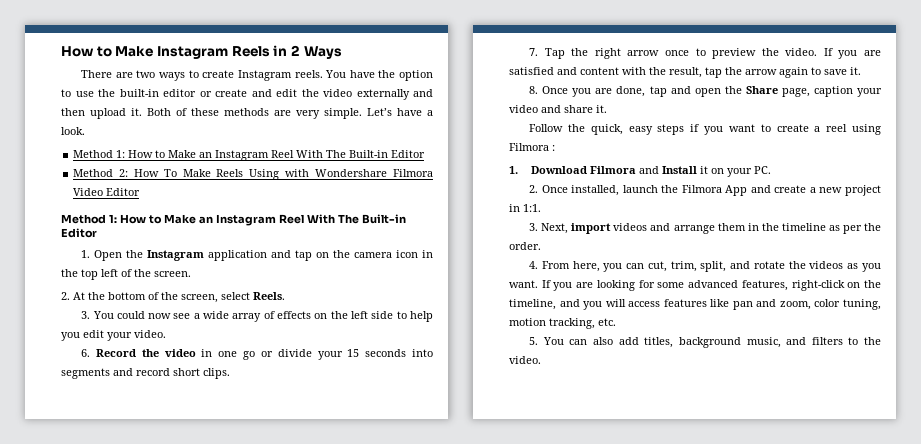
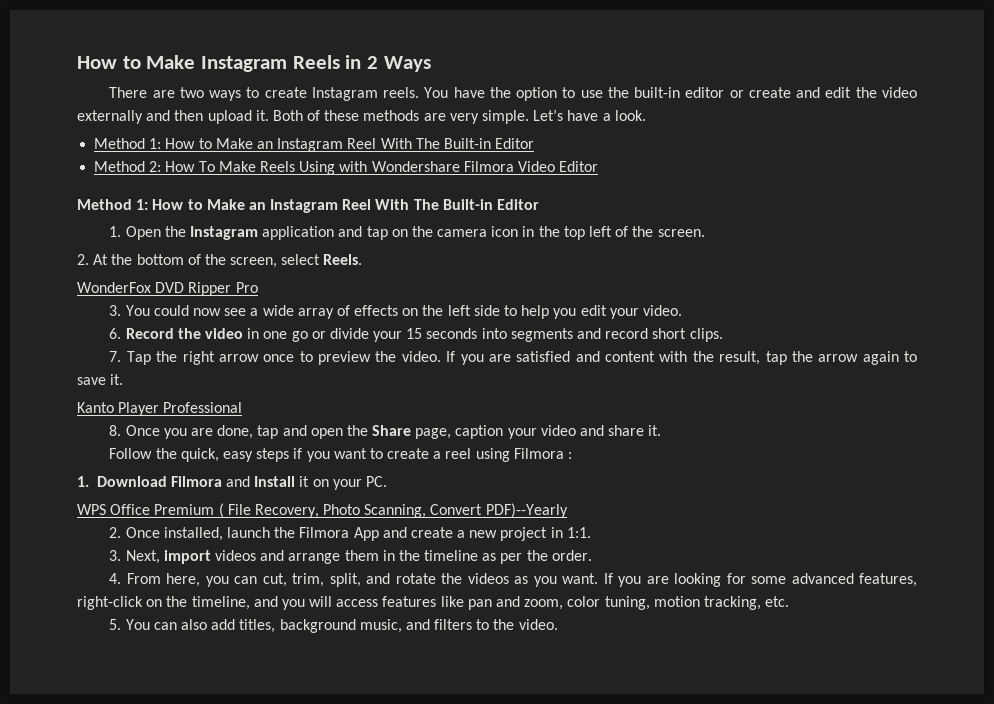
(285, 296) none -> [77,282,258,296] // WonderFox DVD Ripper Pro
(861, 71) none -> [77,402,243,416] // Kanto Player Professional
(771, 170) none -> [77,503,568,518] // WPS Office Premium ( File Recovery, Photo Scanning, Convert PDF)--Yearly

